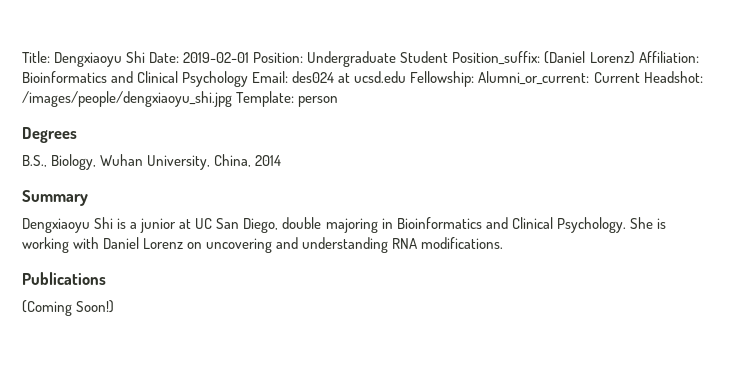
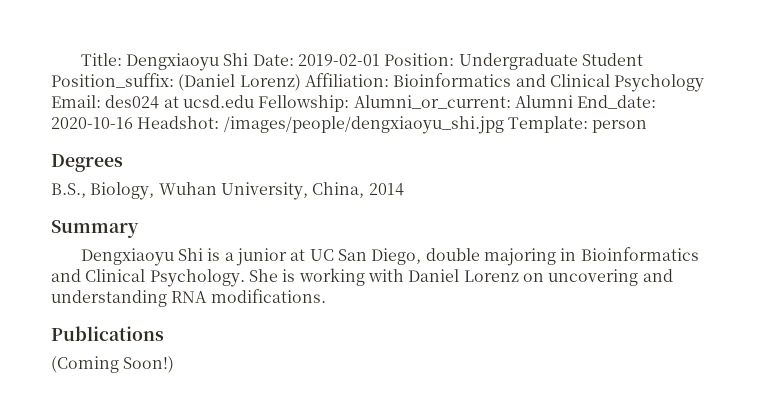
[593,72,640,83] Current -> [514,95,657,109] [51,117,133,129] Alumni End_date: 2020-10-16

